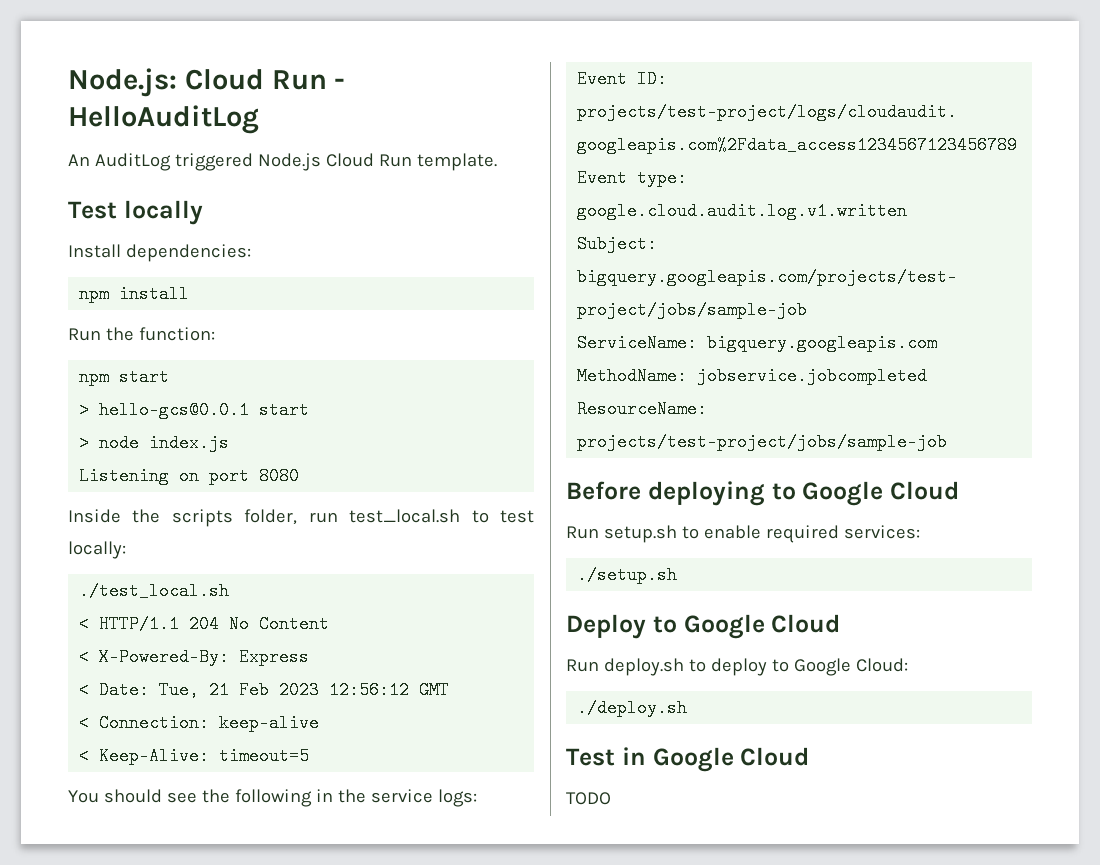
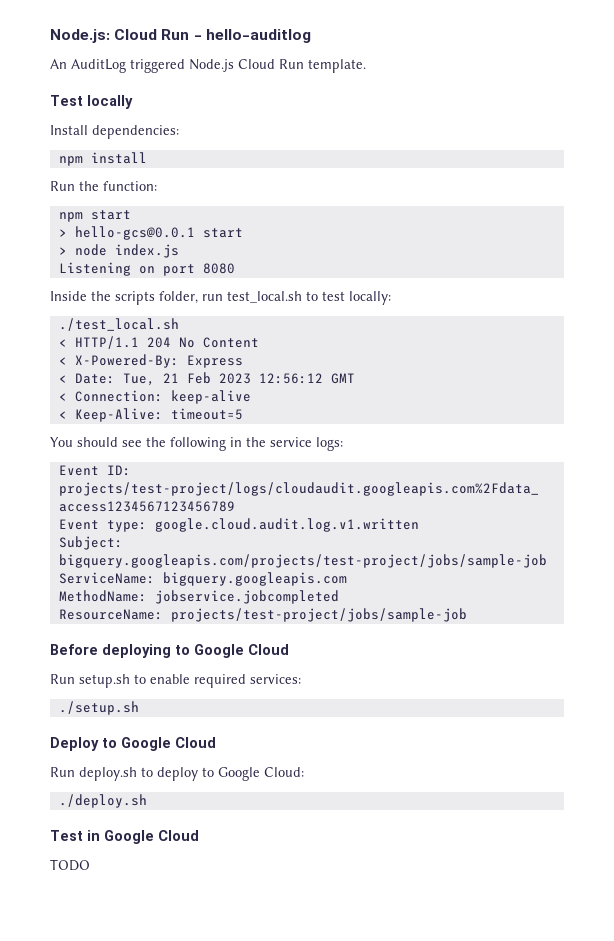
[68,105,259,134] HelloAuditLog -> [205,29,311,43] hello-auditlog

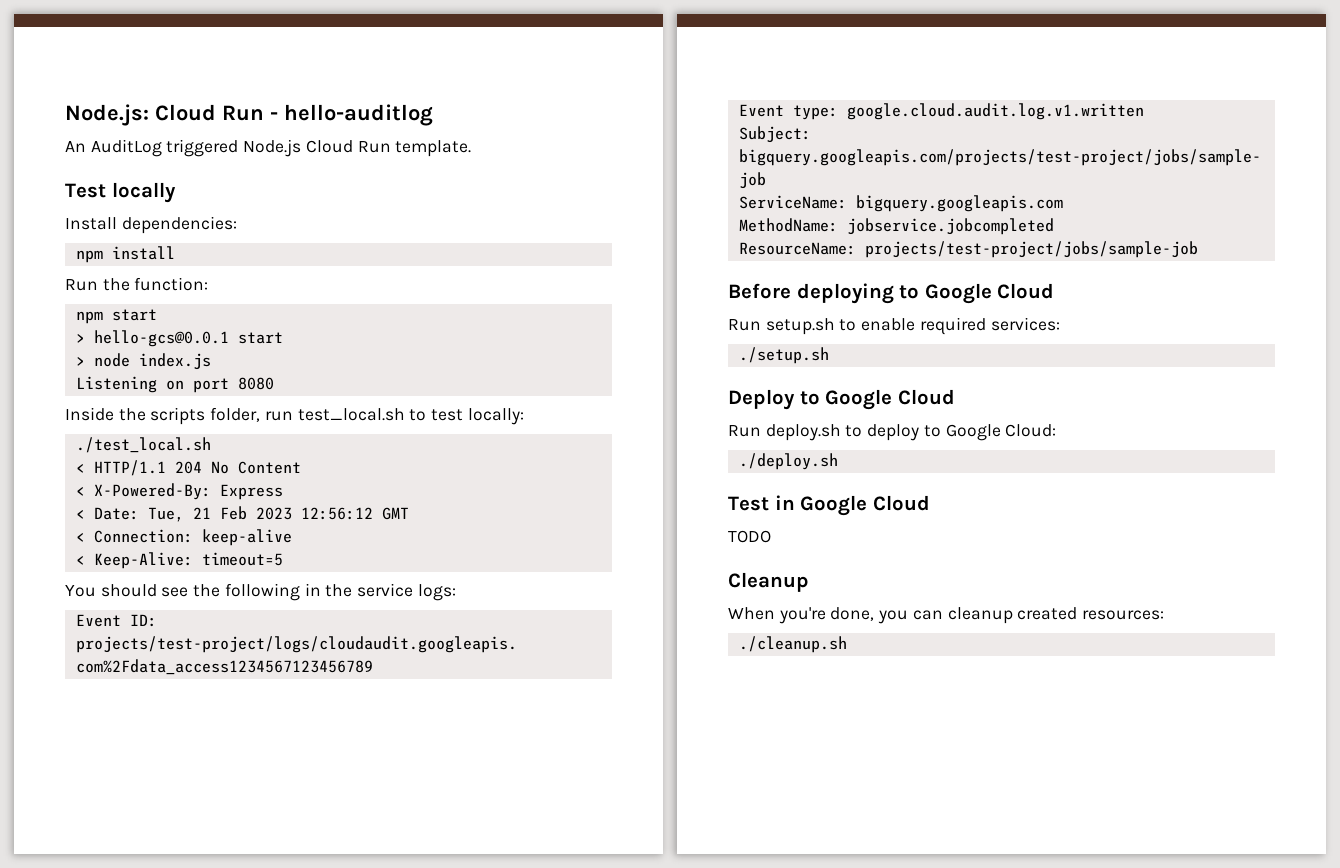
(90, 865) none -> [728,572,809,592] [728,607,1165,624] [738,636,847,653] // Cleanup // When you're done, you can cleanup created resources: // ./cleanup.sh

